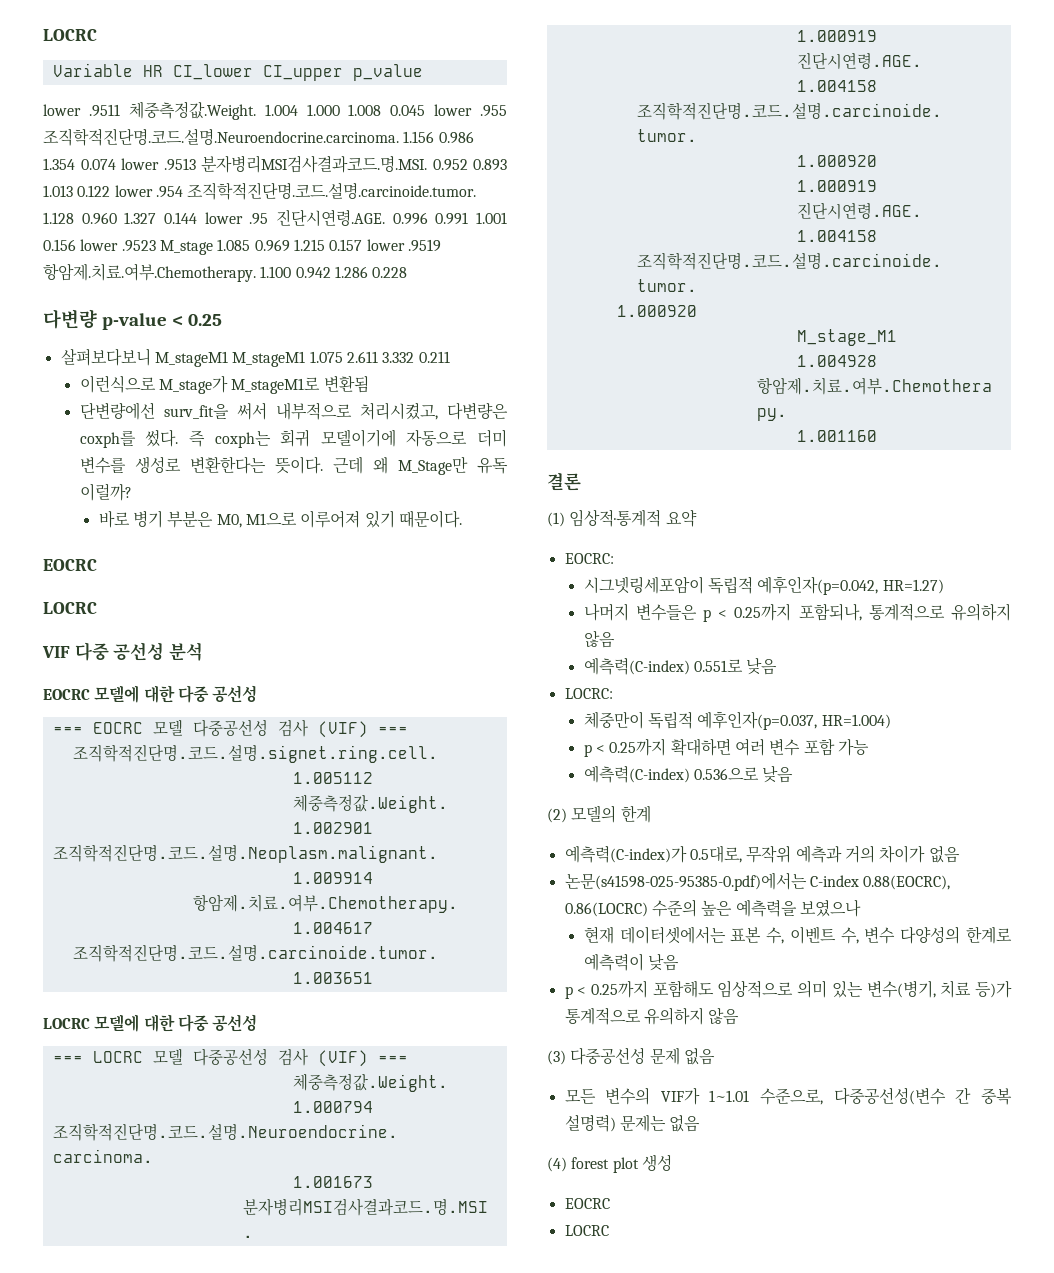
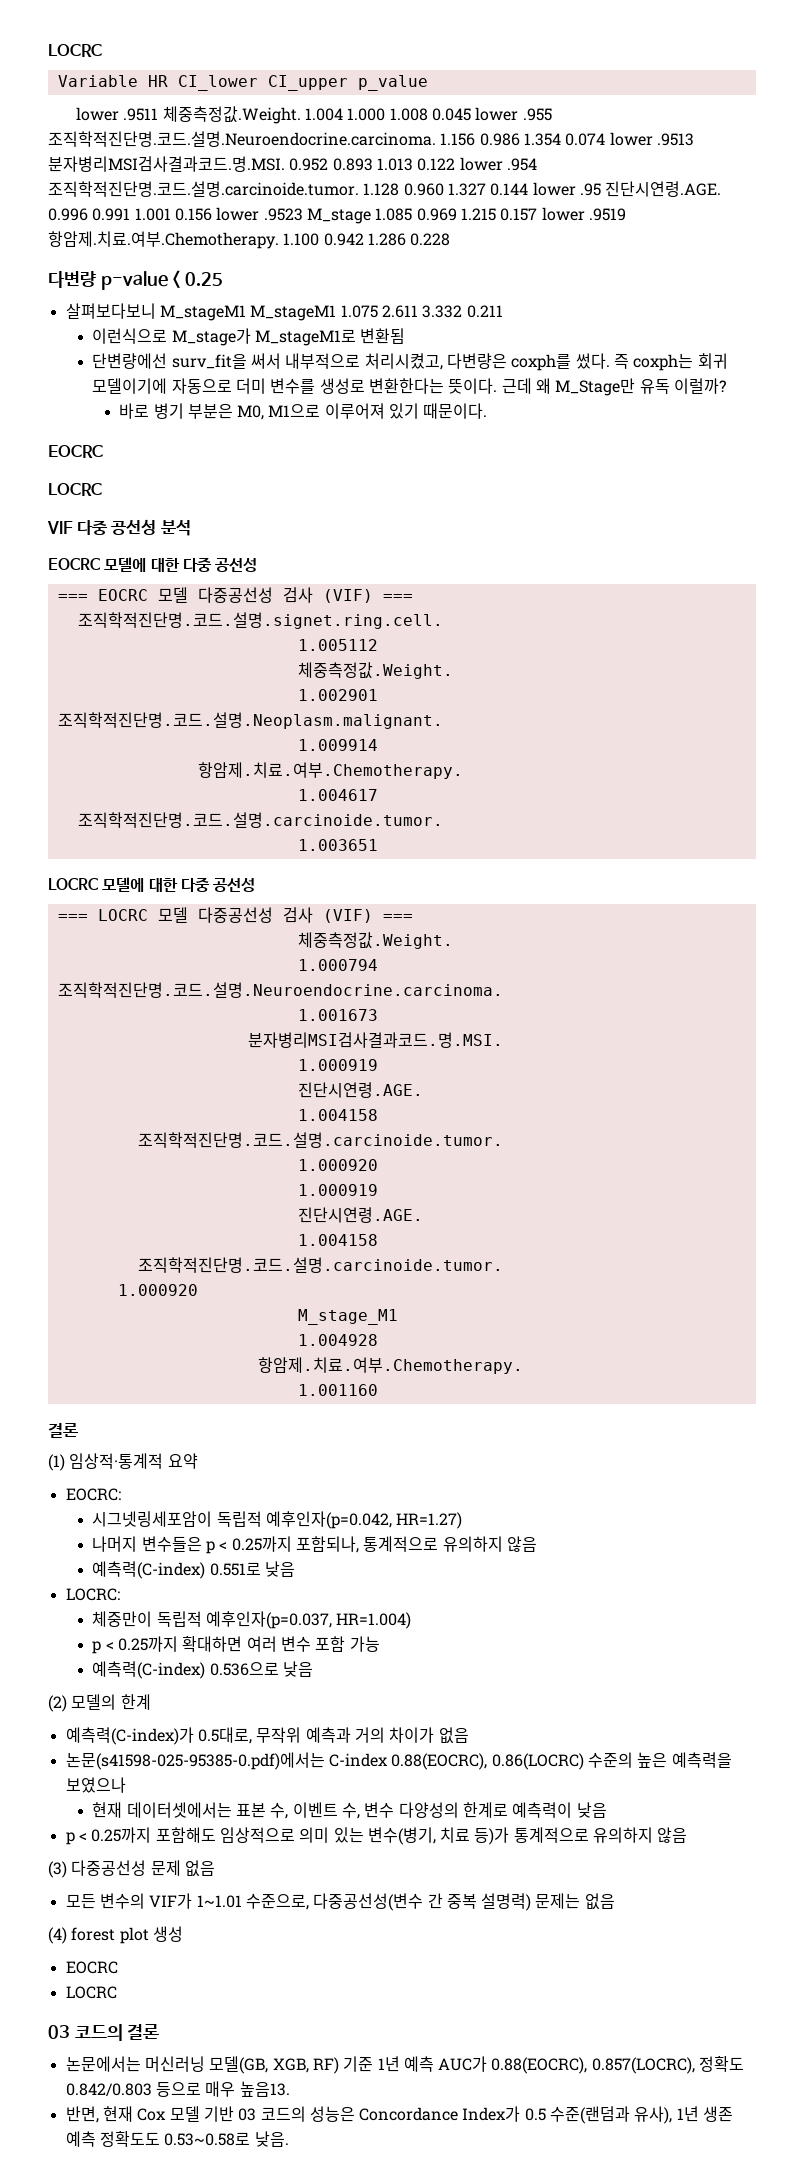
(609, 1230) none -> [48,2024,160,2041] [65,2056,745,2074] [65,2081,290,2097] [65,2106,734,2124] [65,2131,289,2147] // 03 코드의 결론 // 논문에서는 머신러닝 모델(GB, XGB, RF) 기준 1년 예측 AUC가 0.88(EOCRC), 0.857(LOCRC), 정확도 0.842/0.803 등으로 매우 높음13. // 반면, 현재 Cox 모델 기반 03 코드의 성능은 Concordance Index가 0.5 수준(랜덤과 유사), 1년 생존 예측 정확도도 0.53~0.58로 낮음.

